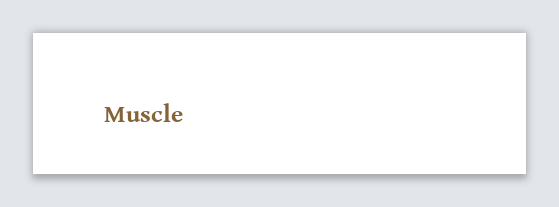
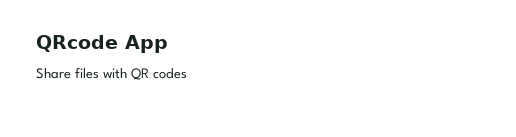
[104,103,183,122] Muscle -> [36,35,168,53] [36,67,187,80] QRcode App // Share files with QR codes

